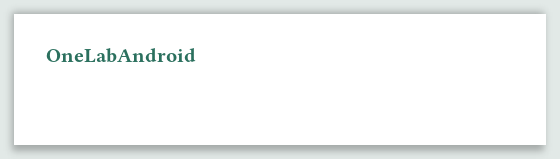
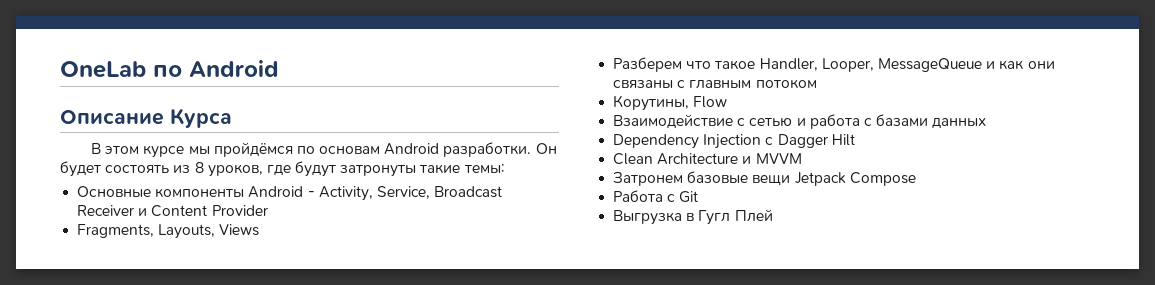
[46,48,196,63] OneLabAndroid -> [60,60,279,78] [60,108,232,128] [90,142,557,158] [60,161,505,177] [77,186,503,201] [77,205,268,217] [77,224,260,239] [613,57,1055,72] [613,79,817,89] [613,95,728,111] [613,114,987,129] [613,134,855,149] [613,153,802,165] [613,171,916,186] [613,190,699,203] [613,209,773,225] OneLab по Android // Описание Курса // В этом курсе мы пройдёмся по основам Android разработки. Он будет состоять из 8 уроков, где будут затронуты такие темы: // Основные компоненты Android - Activity, Service, Broadcast Receiver и Content Provider // Fragments, Layouts, Views // Разберем что такое Handler, Looper, MessageQueue и как они связаны с главным потоком // Корутины, Flow // Взаимодействие с сетью и работа с базами данных // Dependency Injection с Dagger Hilt // Clean Architecture и MVVM // Затронем базовые вещи Jetpack Compose // Работа с Git // Выгрузка в Гугл Плей

